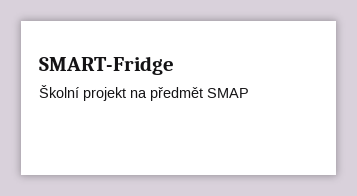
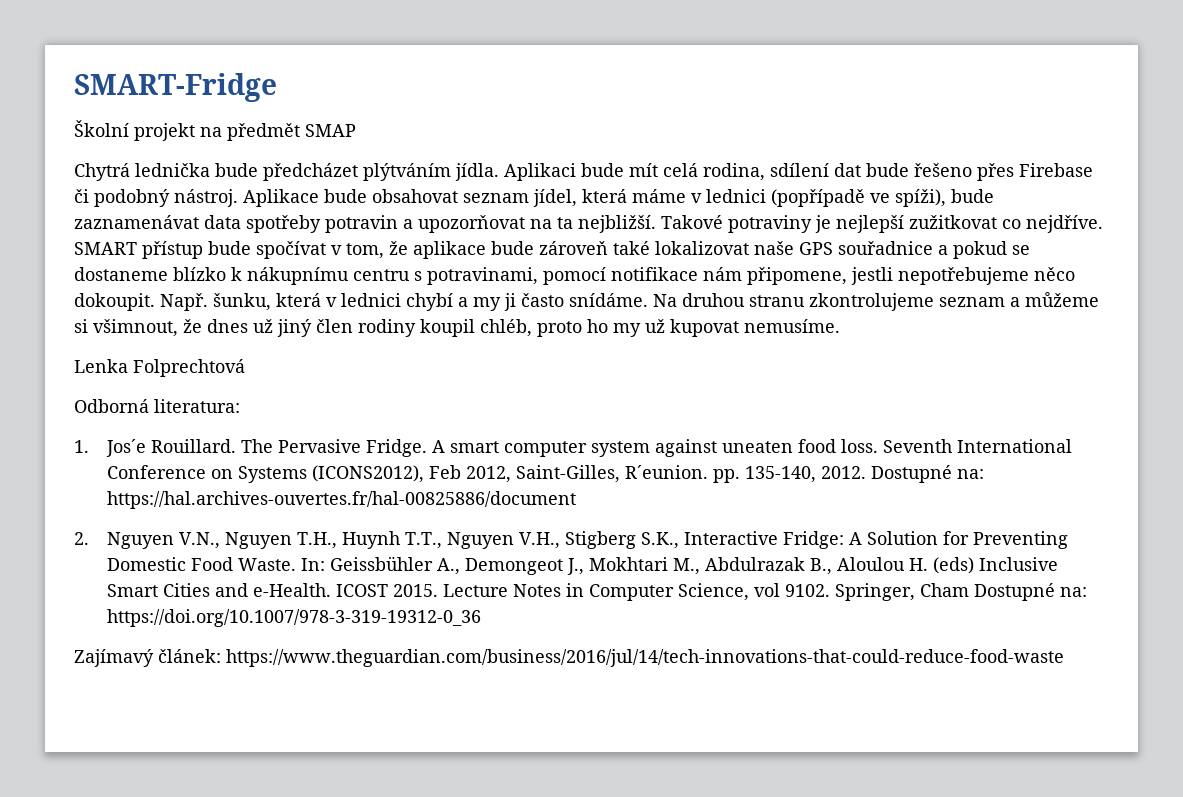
(249, 93) none -> [74,163,1093,181] [74,189,994,207] [74,215,1103,233] [74,241,1030,259] [74,267,1075,285] [74,292,1099,311] [74,319,840,337] [74,359,245,377] [74,399,240,413] [74,439,1072,457] [106,465,984,483] [106,491,576,509] [74,531,1068,549] [106,556,1058,575] [106,583,1087,601] [106,609,481,627] [74,649,1064,667] // Chytrá lednička bude předcházet plýtváním jídla. Aplikaci bude mít celá rodina, sdílení dat bude řešeno přes Firebase či podobný nástroj. Aplikace bude obsahovat seznam jídel, která máme v lednici (popřípadě ve spíži), bude zaznamenávat data spotřeby potravin a upozorňovat na ta nejbližší. Takové potraviny je nejlepší zužitkovat co nejdříve. SMART přístup bude spočívat v tom, že aplikace bude zároveň také lokalizovat naše GPS souřadnice a pokud se dostaneme blízko k nákupnímu centru s potravinami, pomocí notifikace nám připomene, jestli nepotřebujeme něco dokoupit. Např. šunku, která v lednici chybí a my ji často snídáme. Na druhou stranu zkontrolujeme seznam a můžeme si všimnout, že dnes už jiný člen rodiny koupil chléb, proto ho my už kupovat nemusíme. // Lenka Folprechtová // Odborná literatura: // 1. Jos´e Rouillard. The Pervasive Fridge. A smart computer system against uneaten food loss. Seventh International Conference on Systems (ICONS2012), Feb 2012, Saint-Gilles, R´eunion. pp. 135-140, 2012. Dostupné na: https://hal.archives-ouvertes.fr/hal-00825886/document // 2. Nguyen V.N., Nguyen T.H., Huynh T.T., Nguyen V.H., Stigberg S.K., Interactive Fridge: A Solution for Preventing Domestic Food Waste. In: Geissbühler A., Demongeot J., Mokhtari M., Abdulrazak B., Aloulou H. (eds) Inclusive Smart Cities and e-Health. ICOST 2015. Lecture Notes in Computer Science, vol 9102. Springer, Cham Dostupné na: https://doi.org/10.1007/978-3-319-19312-0_36 // Zajímavý článek: https://www.theguardian.com/business/2016/jul/14/tech-innovations-that-could-reduce-food-waste

